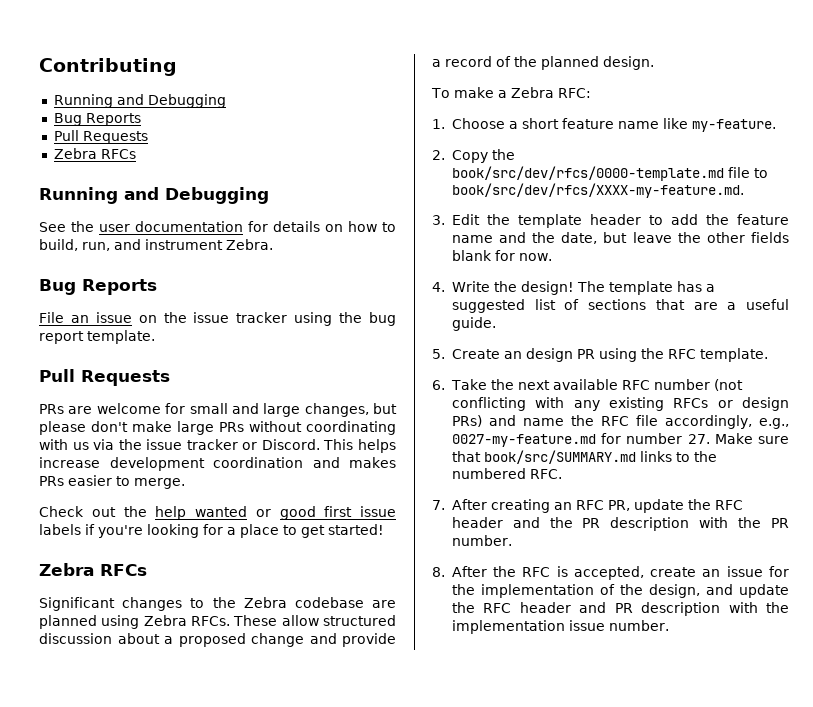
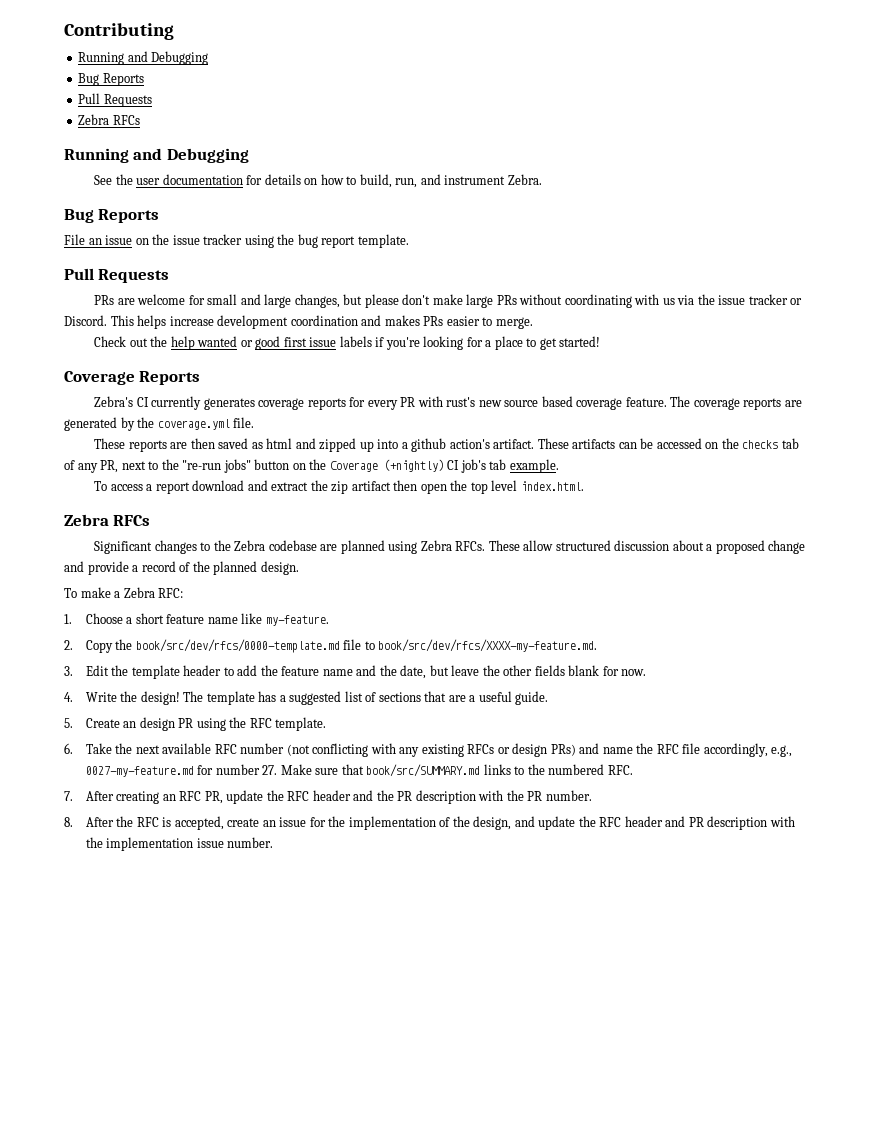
(384, 529) none -> [64,371,201,385] [94,396,802,410] [64,417,255,431] [94,438,799,452] [64,459,559,473] [94,480,584,494] // Coverage Reports // Zebra's CI currently generates coverage reports for every PR with rust's new source based coverage feature. The coverage reports are generated by the coverage.yml file. // These reports are then saved as html and zipped up into a github action's artifact. These artifacts can be accessed on the checks tab of any PR, next to the "re-run jobs" button on the Coverage (+nightly) CI job's tab example. // To access a report download and extract the zip artifact then open the top level index.html.

